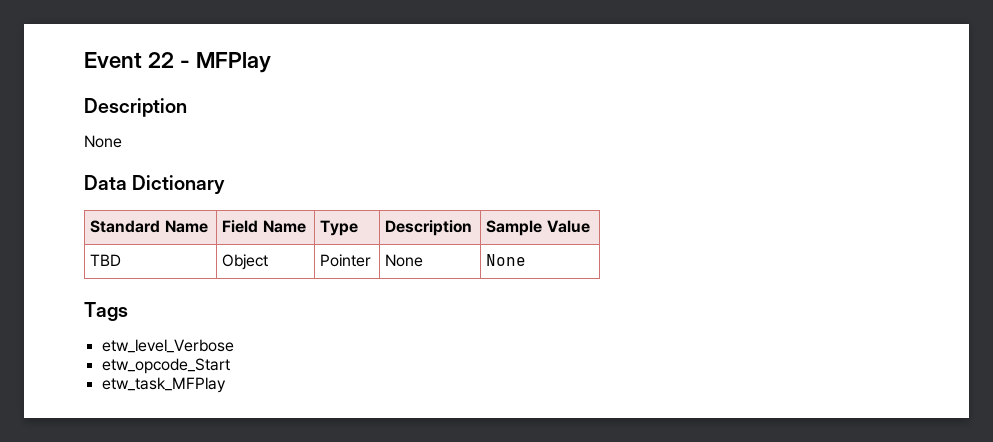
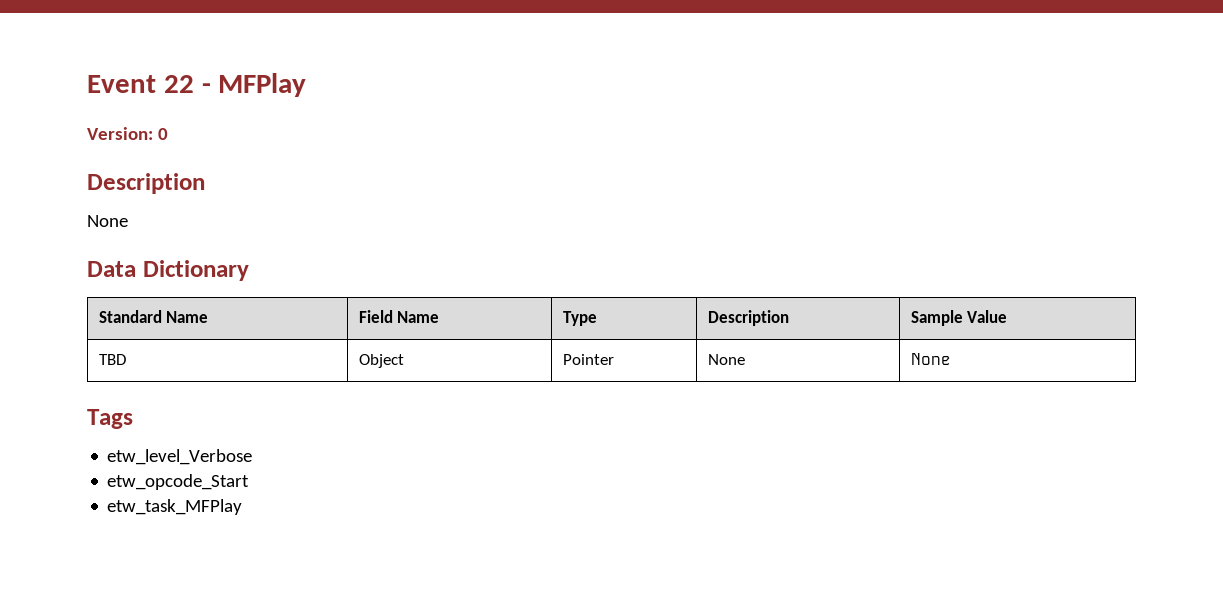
(271, 62) none -> [87,127,168,140] // Version: 0

